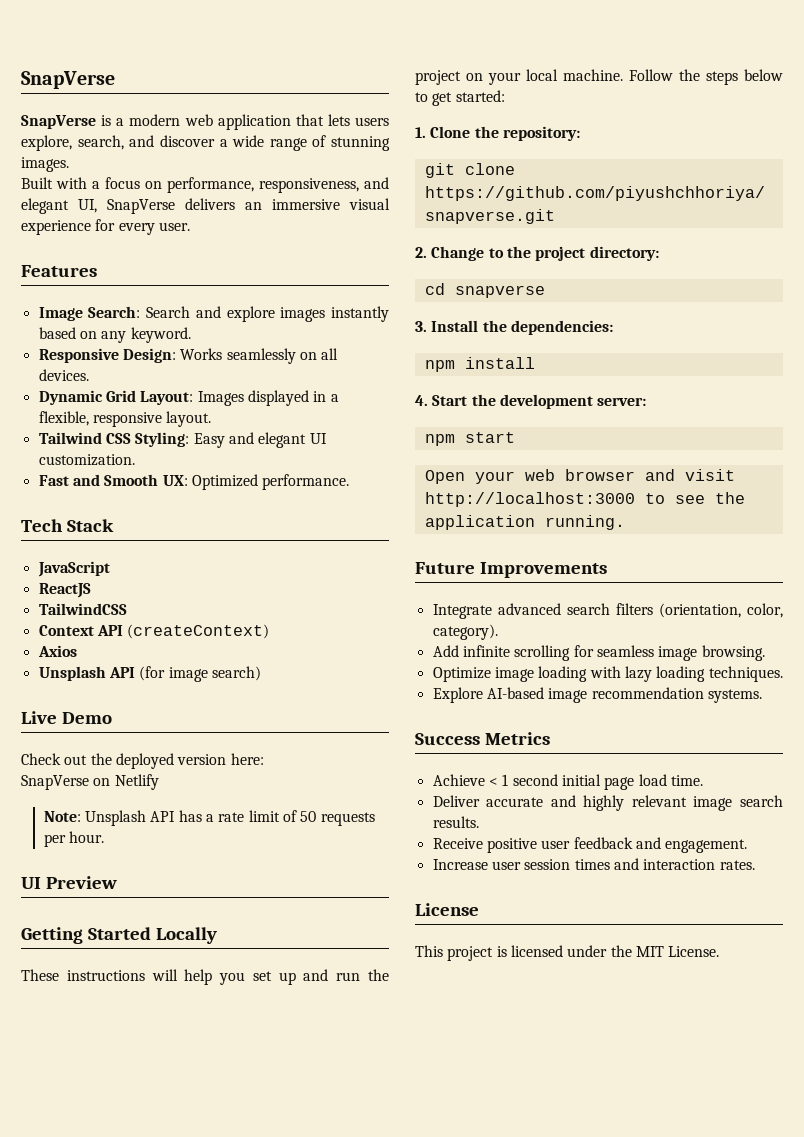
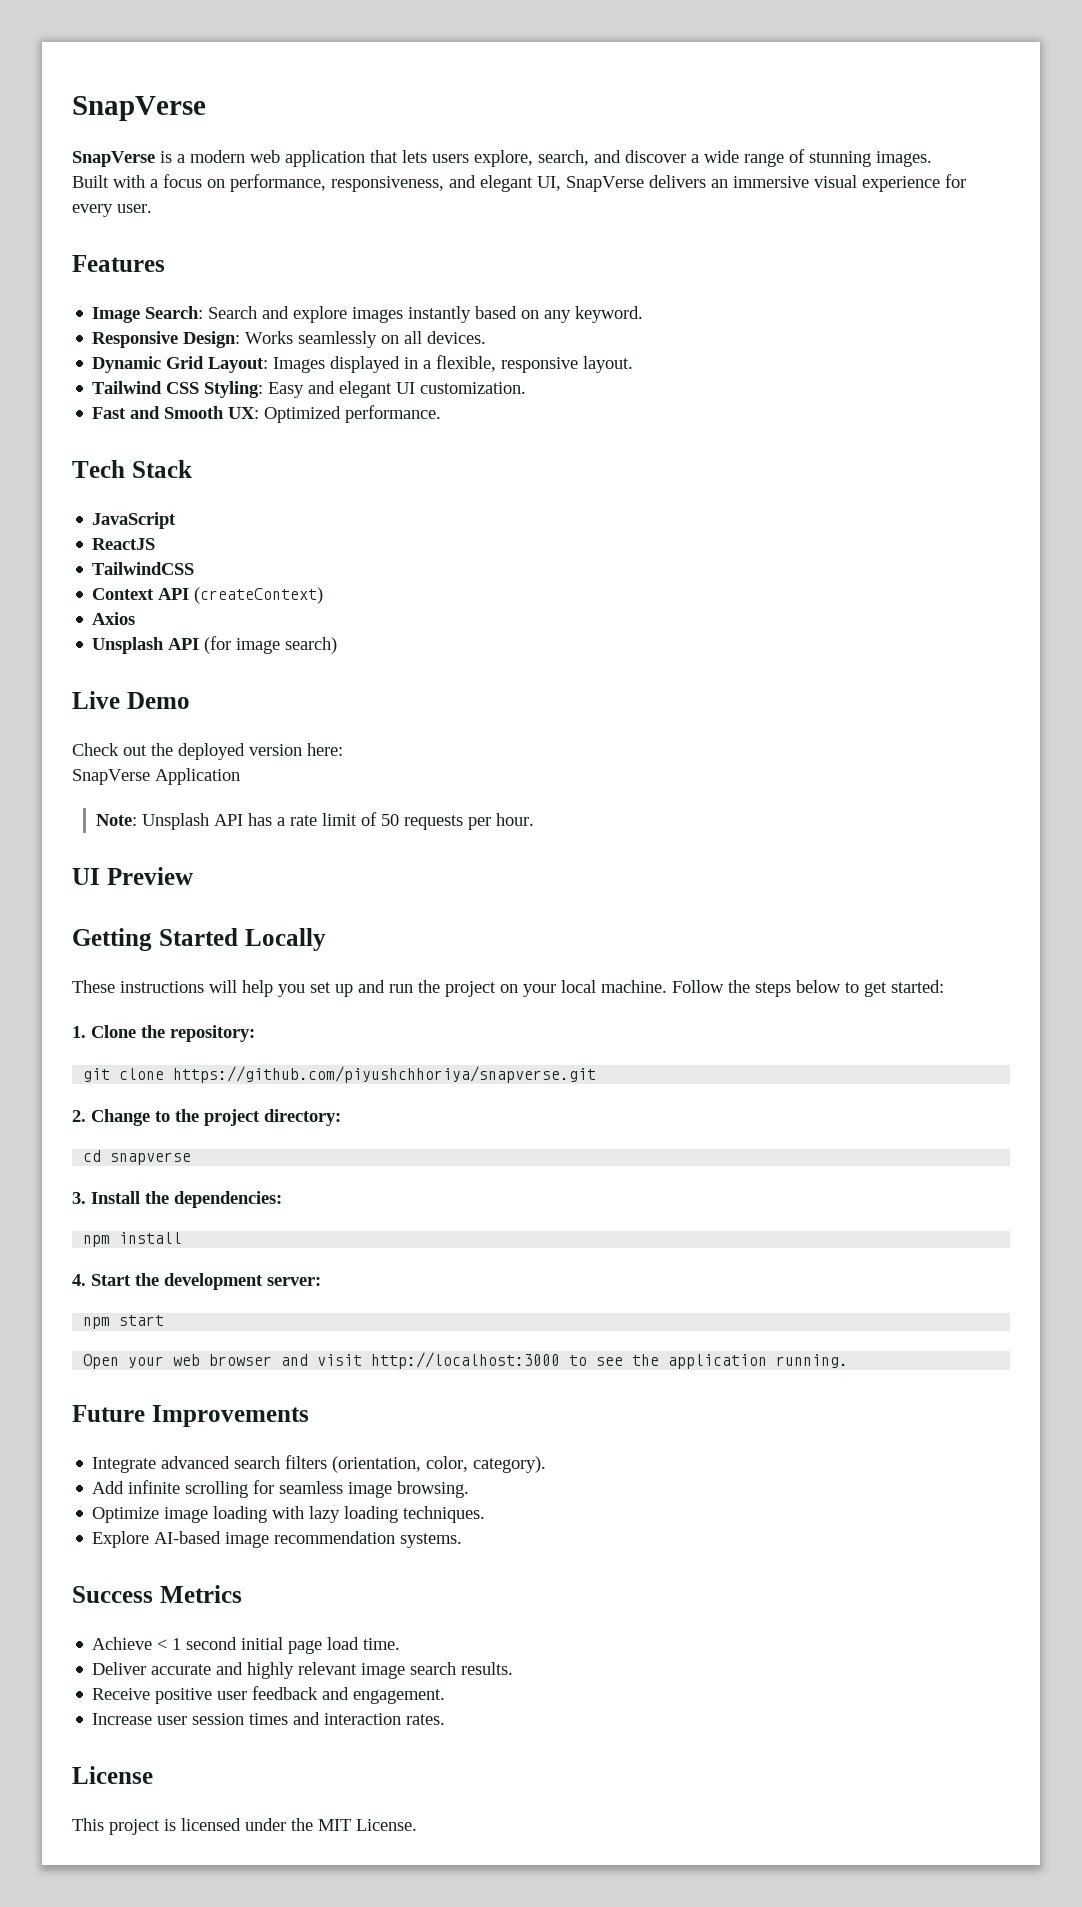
[93,774,159,790] on Netlify -> [155,768,240,785] Application

